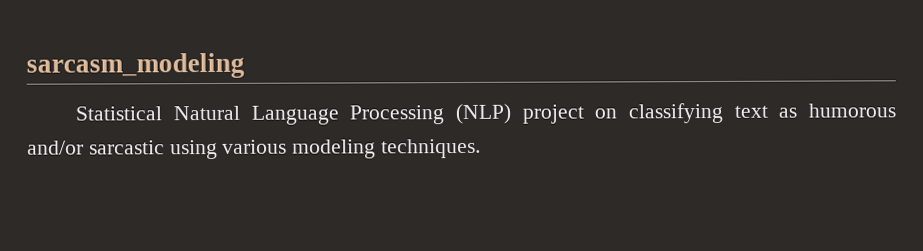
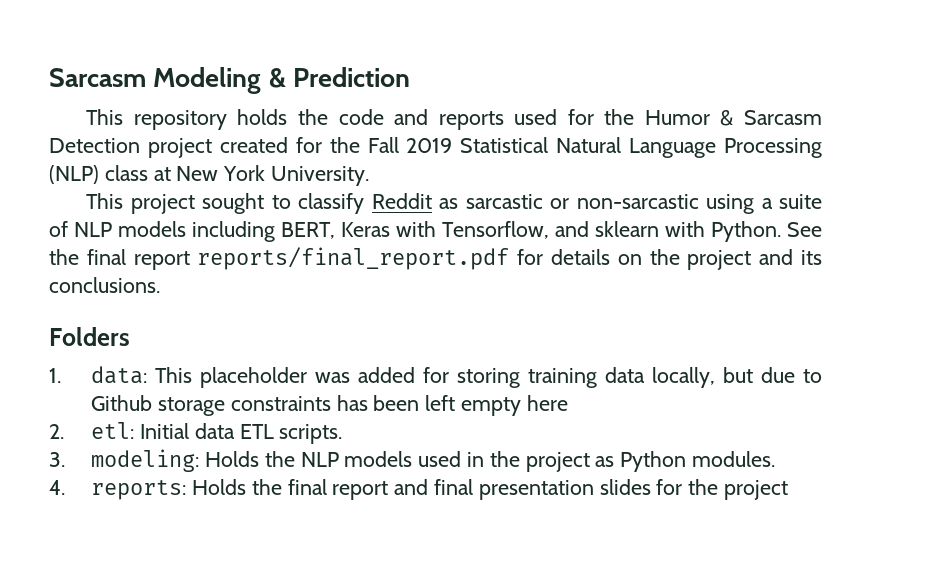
[26,52,245,79] sarcasm_modeling // -> [49,67,410,94] [86,109,822,130] [49,137,453,158] Sarcasm Modeling & Prediction // This repository holds the code and reports used for the Humor & Sarcasm Detection project created for the Fall 2019
[521,102,896,124] [27,138,482,160] project on classifying text as humorous and/or sarcastic using various modeling techniques. -> [104,165,369,186] [86,193,822,214] [49,221,822,242] [49,247,822,270] [49,277,160,293] [49,327,130,346] [49,366,822,388] [91,395,568,416] [49,422,343,444] [49,449,776,472] [49,479,789,500] class at New York University. // This project sought to classify Reddit as sarcastic or non-sarcastic using a suite of NLP models including BERT, Keras with Tensorflow, and sklearn with Python. See the final report reports/final_report.pdf for details on the project and its conclusions. // Folders // 1. data: This placeholder was added for storing training data locally, but due to Github storage constraints has been left empty here // 2. etl: Initial data ETL scripts. // 3. modeling: Holds the NLP models used in the project as Python modules. // 4. reports: Holds the final report and final presentation slides for the project

